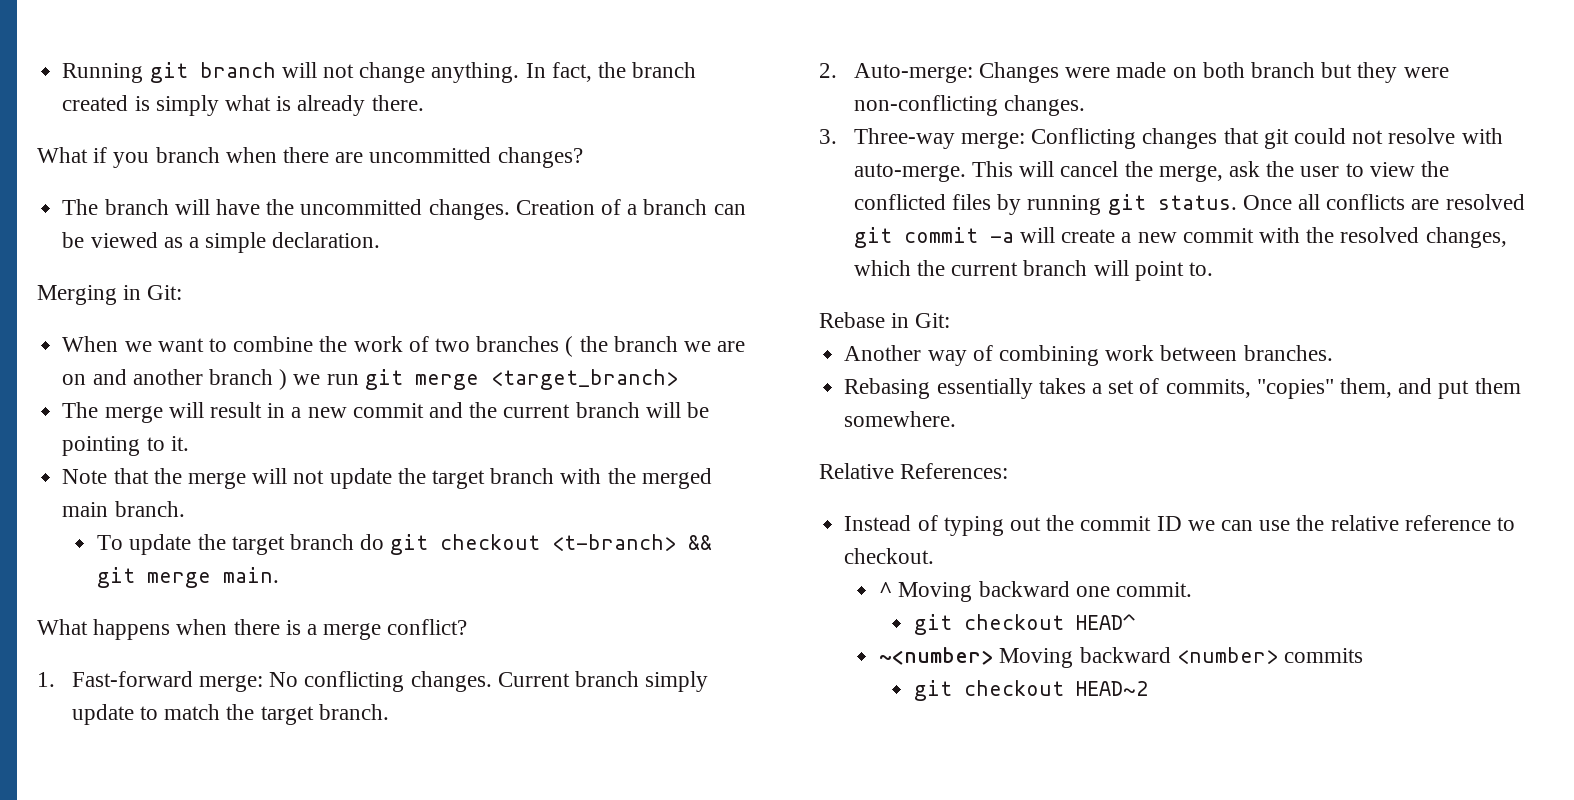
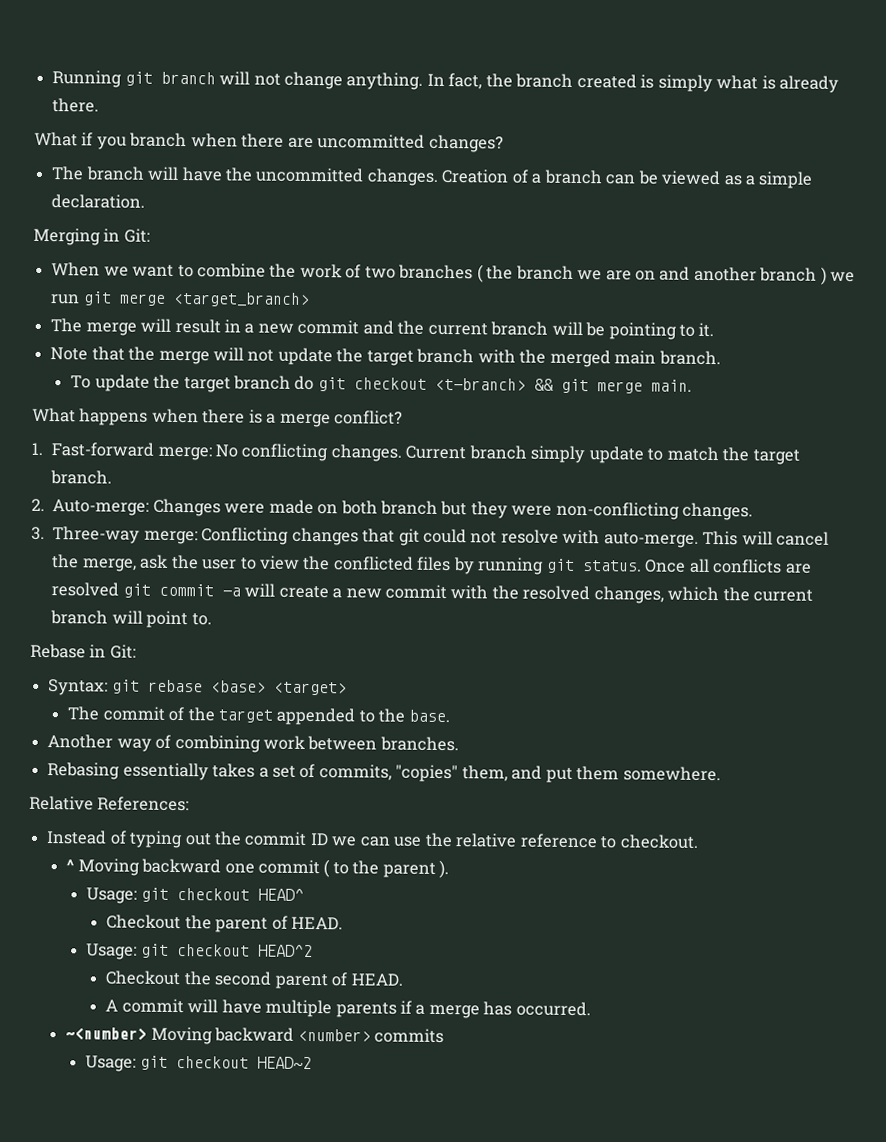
(951, 320) none -> [48,679,347,696] [67,706,450,726] // Syntax: git rebase <base> <target> // The commit of the target appended to the base.
[1115,582,1192,597] [913,614,1135,635] commit. // git checkout HEAD^ -> [258,859,450,879] [86,887,304,904] [106,914,344,933] [86,943,313,960] [105,970,403,990] [105,998,591,1019] commit ( to the parent ). // Usage: git checkout HEAD^ // Checkout the parent of HEAD. // Usage: git checkout HEAD^2 // Checkout the second parent of HEAD. // A commit will have multiple parents if a merge has occurred.
(1363, 655) none -> [85,1055,137,1072] Usage:

